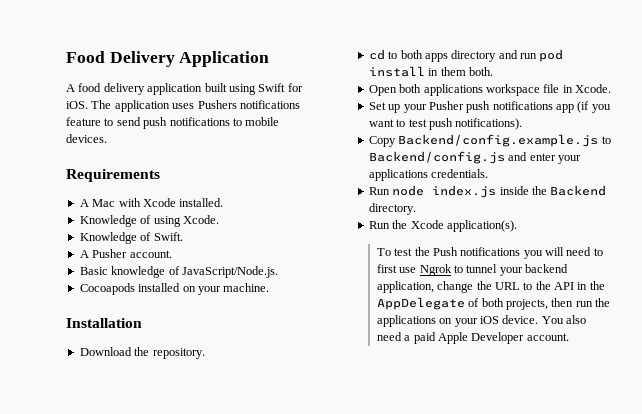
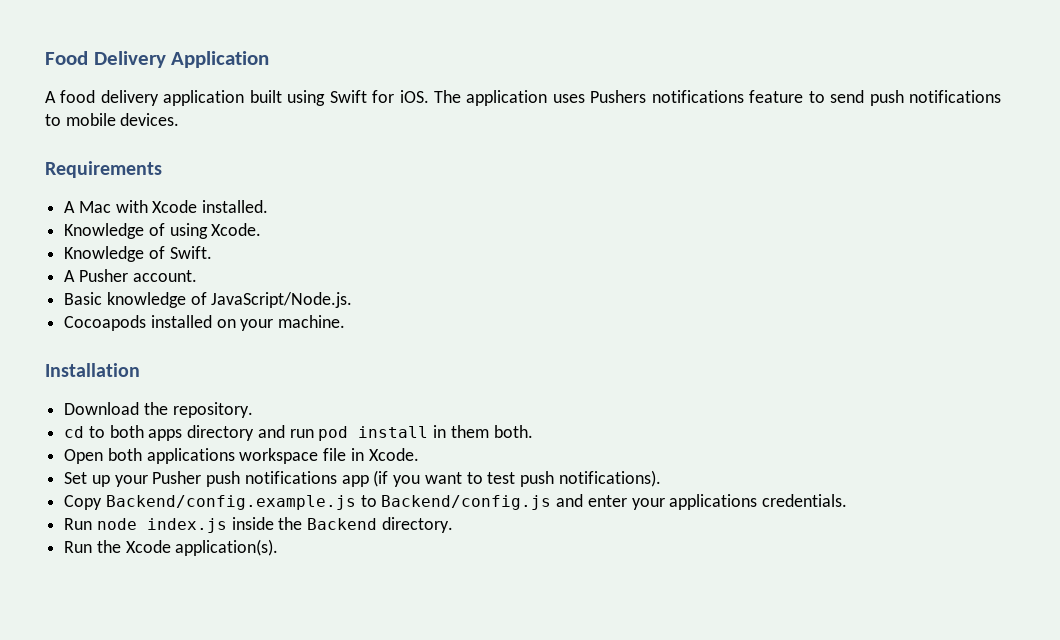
[376,247,603,259] [376,264,569,276] [376,281,605,293] [376,297,611,310] [376,315,587,327] [376,332,569,344] // To test the Push notifications you will need to first use Ngrok to tunnel your backend application, change the URL to the API in the AppDelegate of both projects, then run the applications on your iOS device. You also need a paid Apple Developer account. -> (279, 547) none

